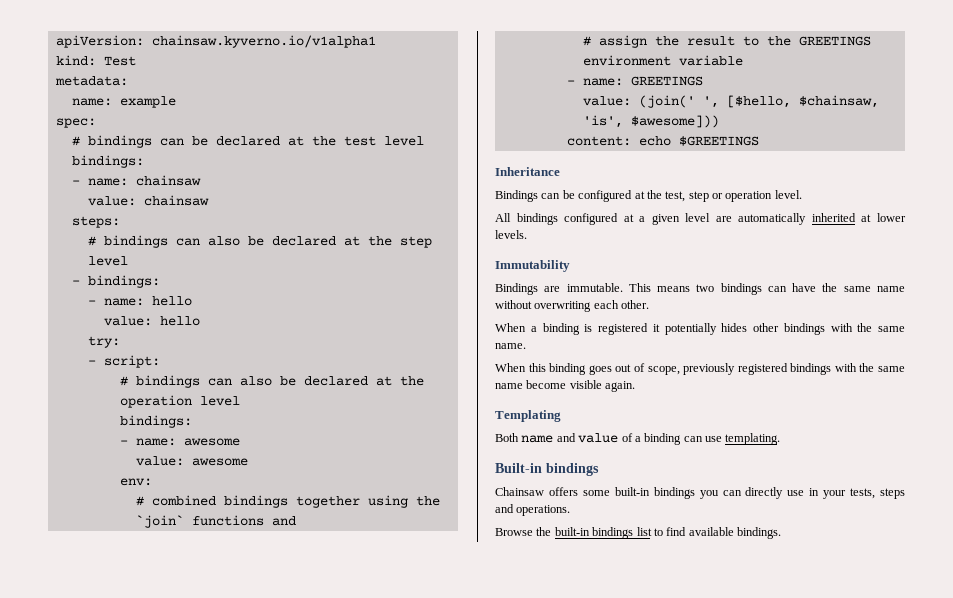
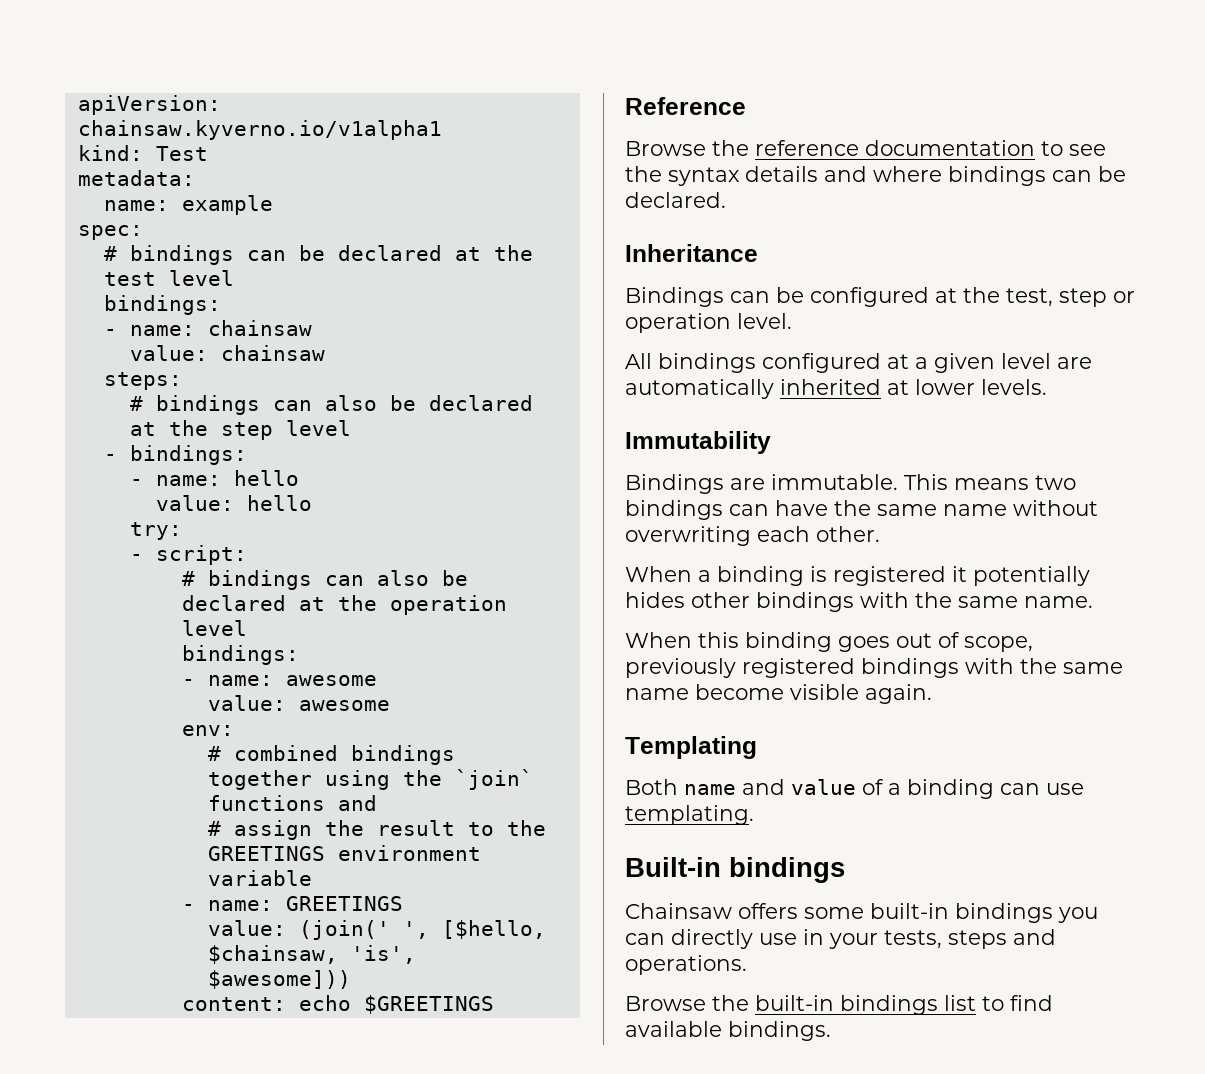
(759, 141) none -> [625,97,746,115] [625,140,1106,156] [625,166,1126,186] [625,192,726,208] // Reference // Browse the reference documentation to see the syntax details and where bindings can be declared.

